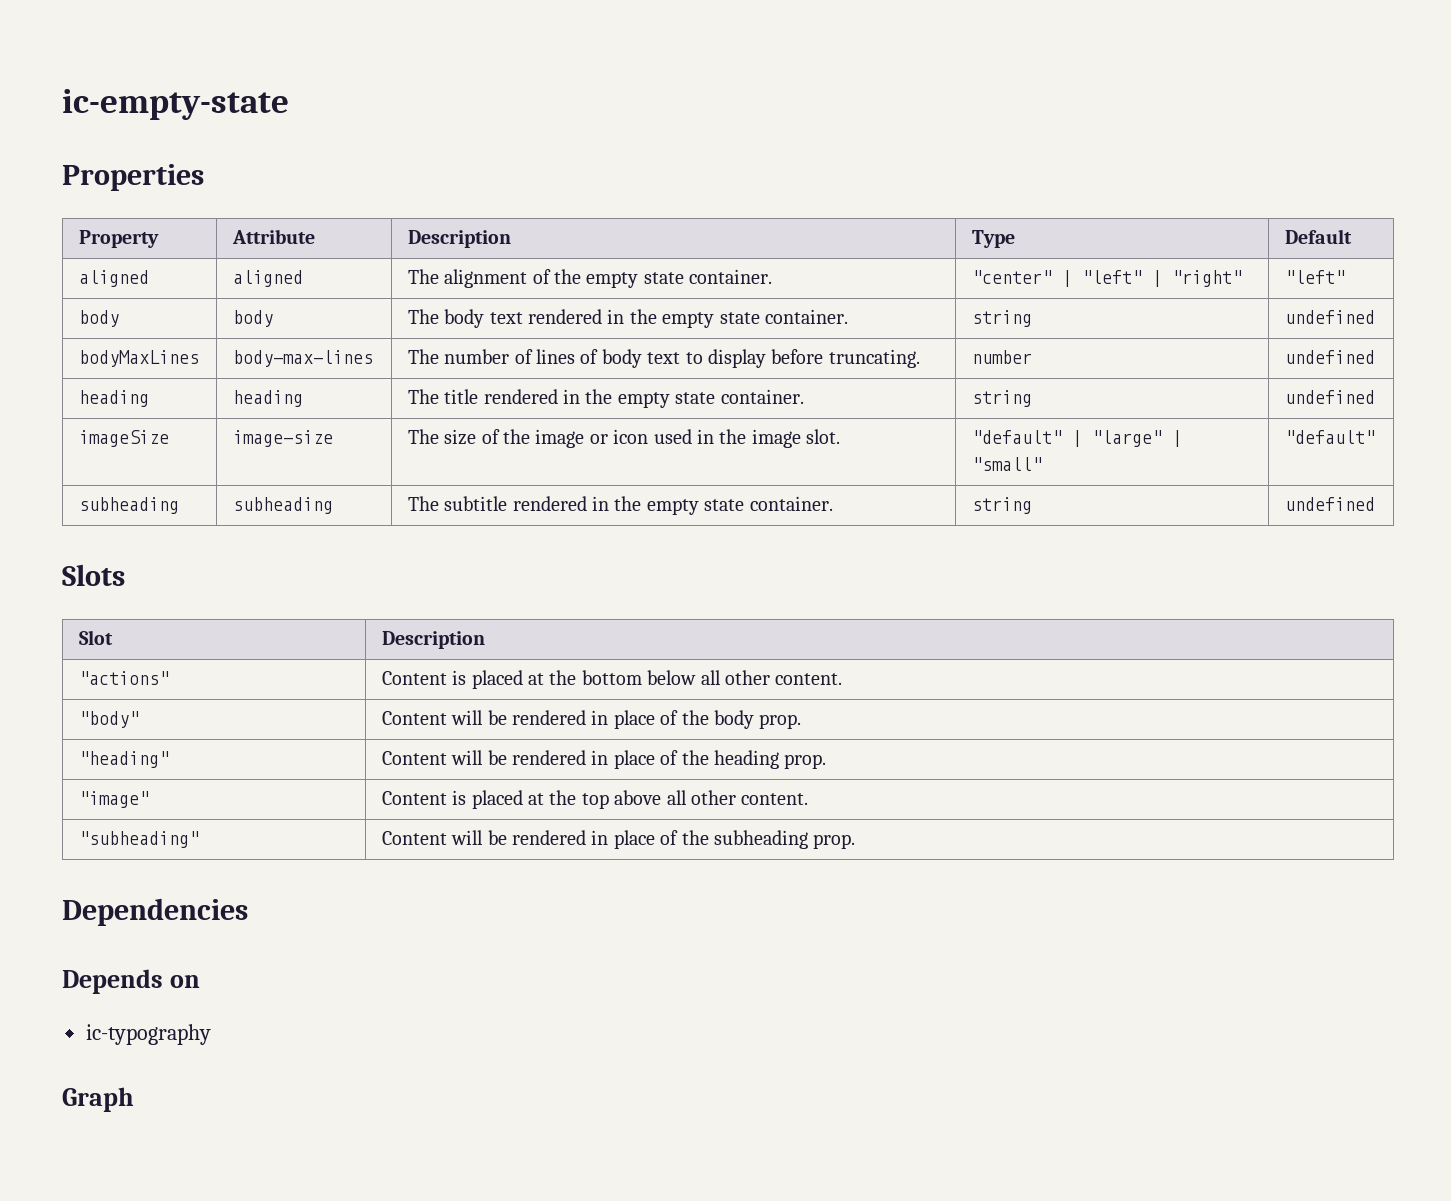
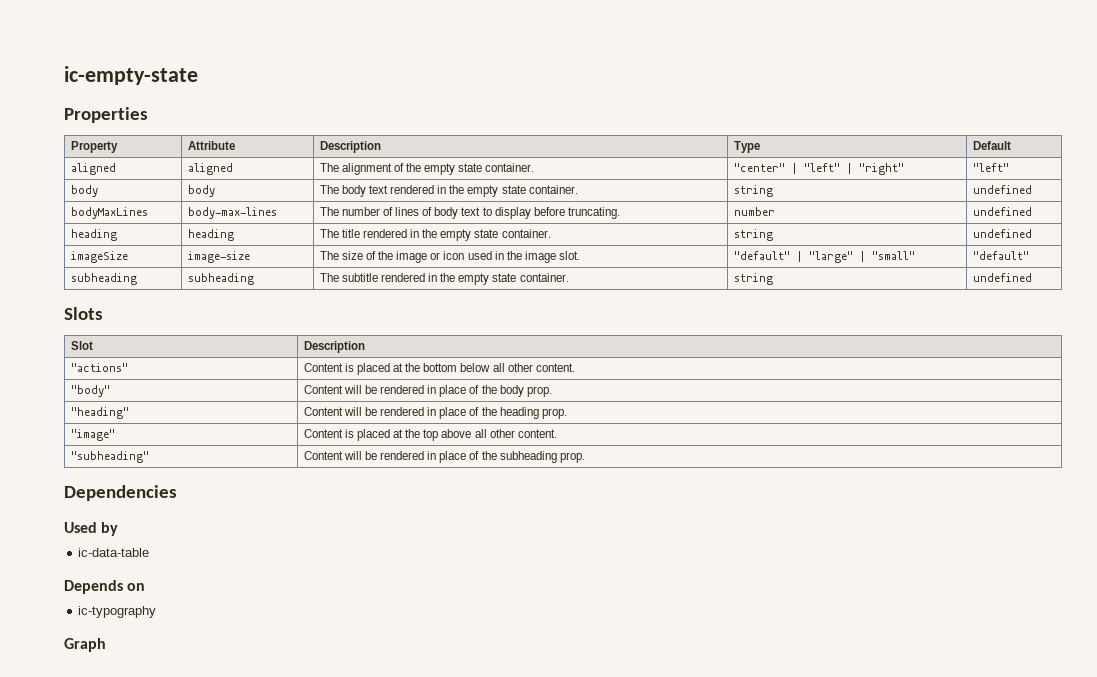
(248, 912) none -> [64,522,119,536] [78,548,150,557] // Used by // ic-data-table

